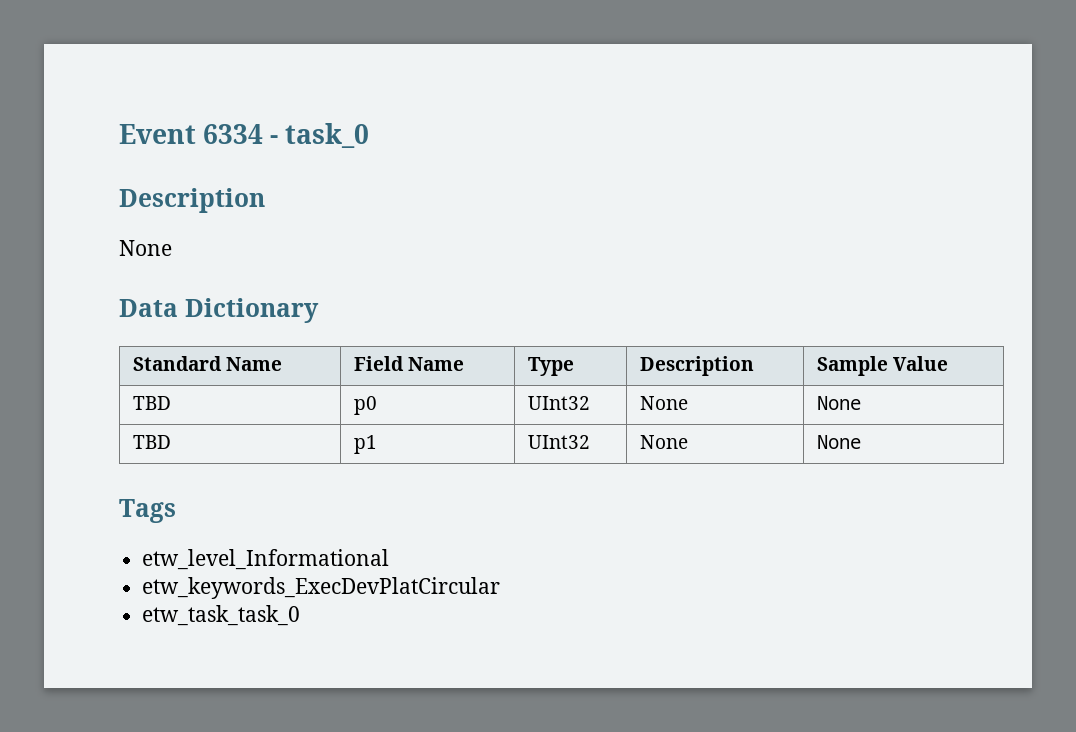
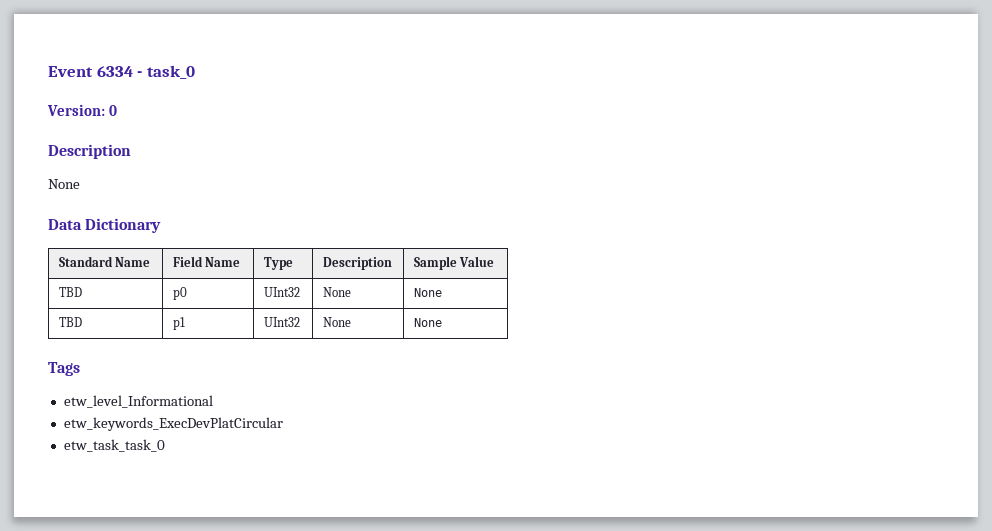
(370, 135) none -> [47,104,117,116] // Version: 0

